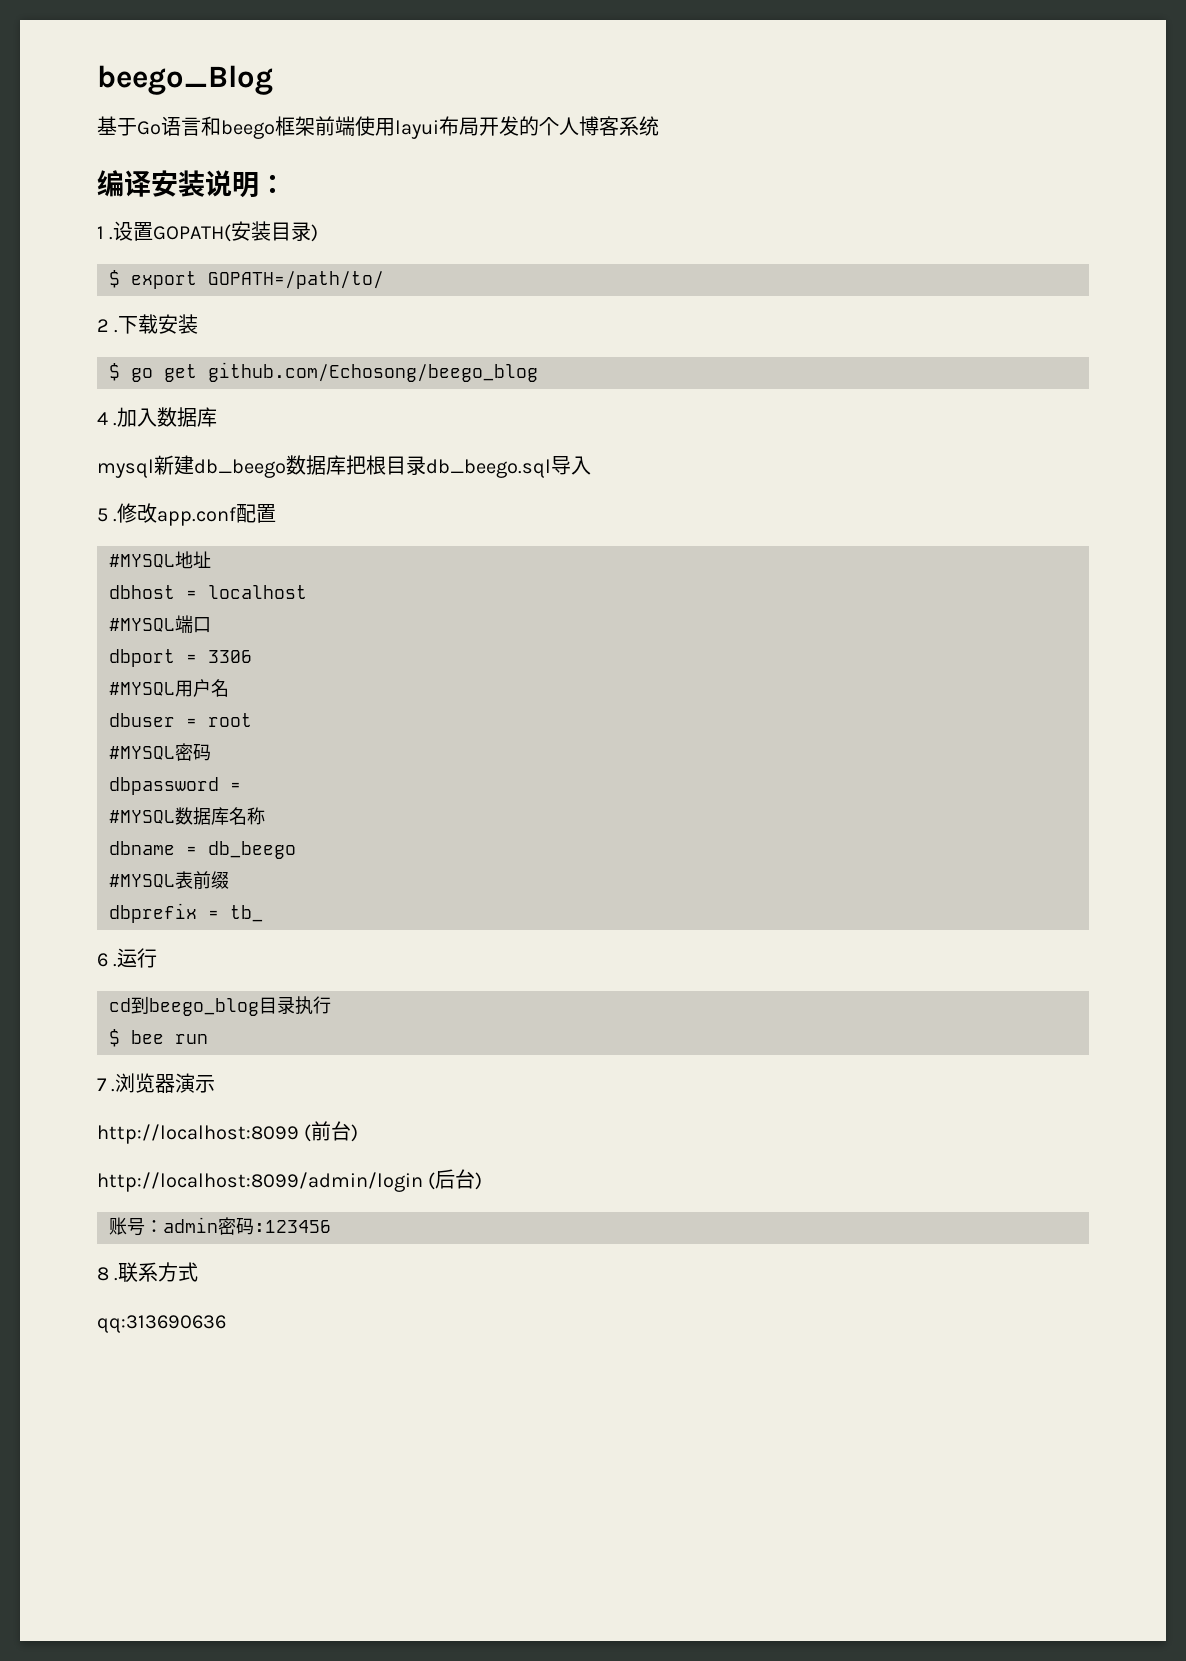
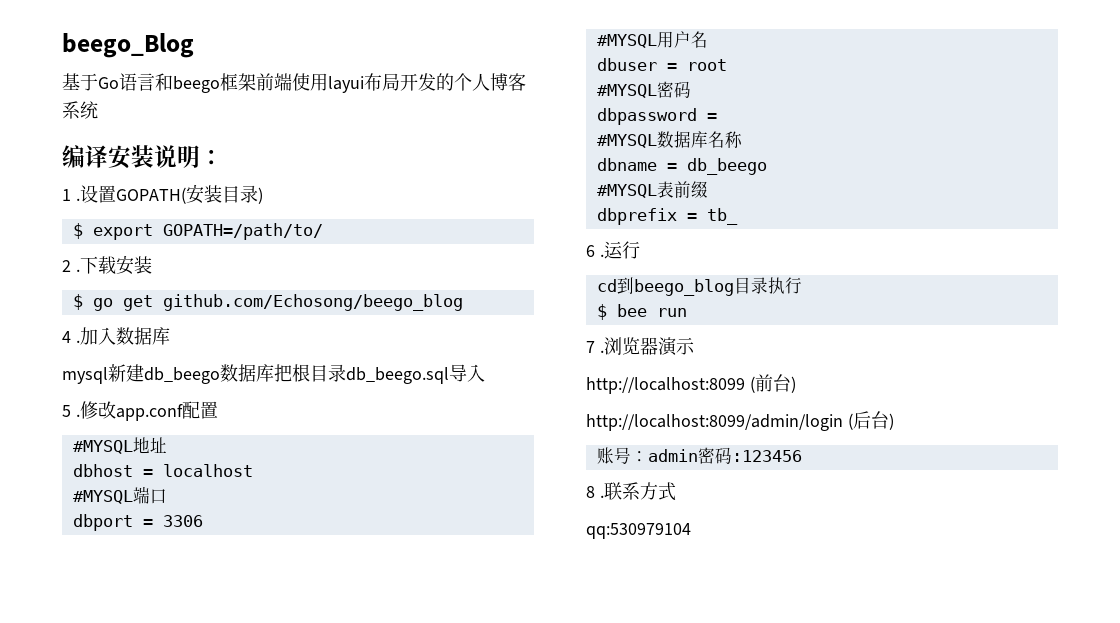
[97,1315,226,1333] qq:313690636 -> [586,523,691,539] qq:530979104

